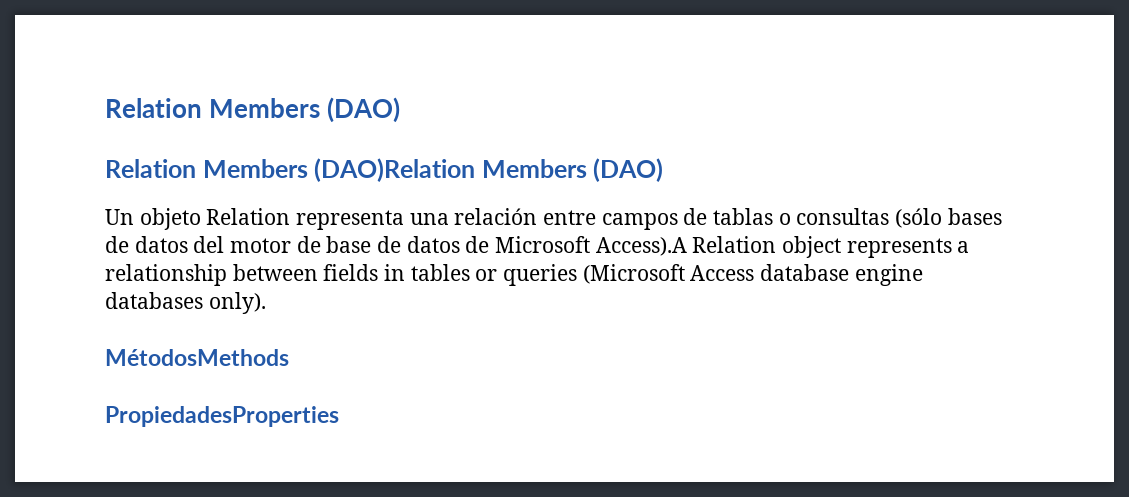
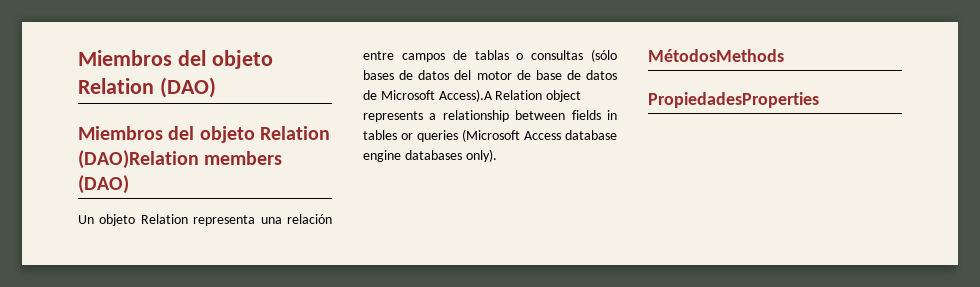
[105,97,400,123] [105,158,587,182] Relation Members (DAO) // Relation Members (DAO)Relation Members -> [78,50,273,69] [78,77,216,98] [78,126,330,143] [78,150,283,169] Miembros del objeto Relation (DAO) // Miembros del objeto Relation (DAO)Relation members

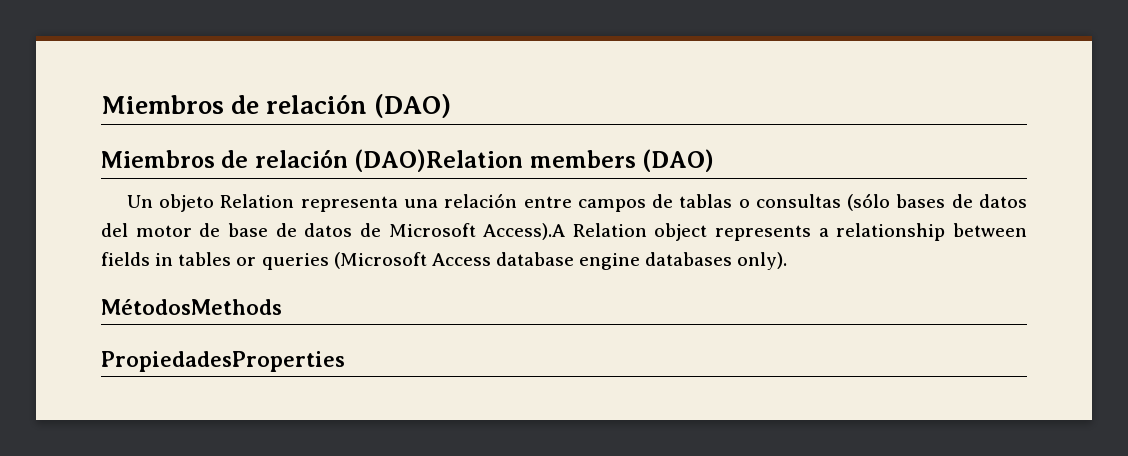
[78,50,273,69] [78,78,154,94] Miembros del objeto Relation -> [101,94,368,114] Miembros de relación
[168,126,330,143] del objeto Relation -> [221,149,348,168] de relación

